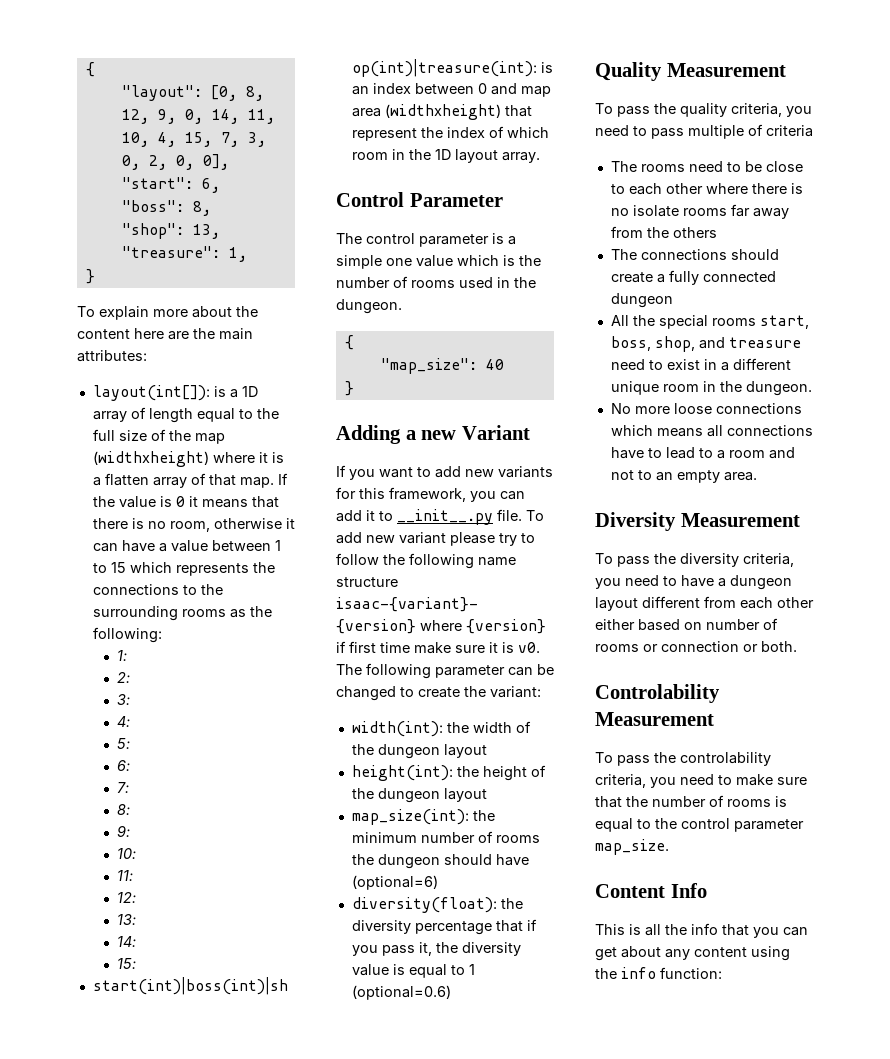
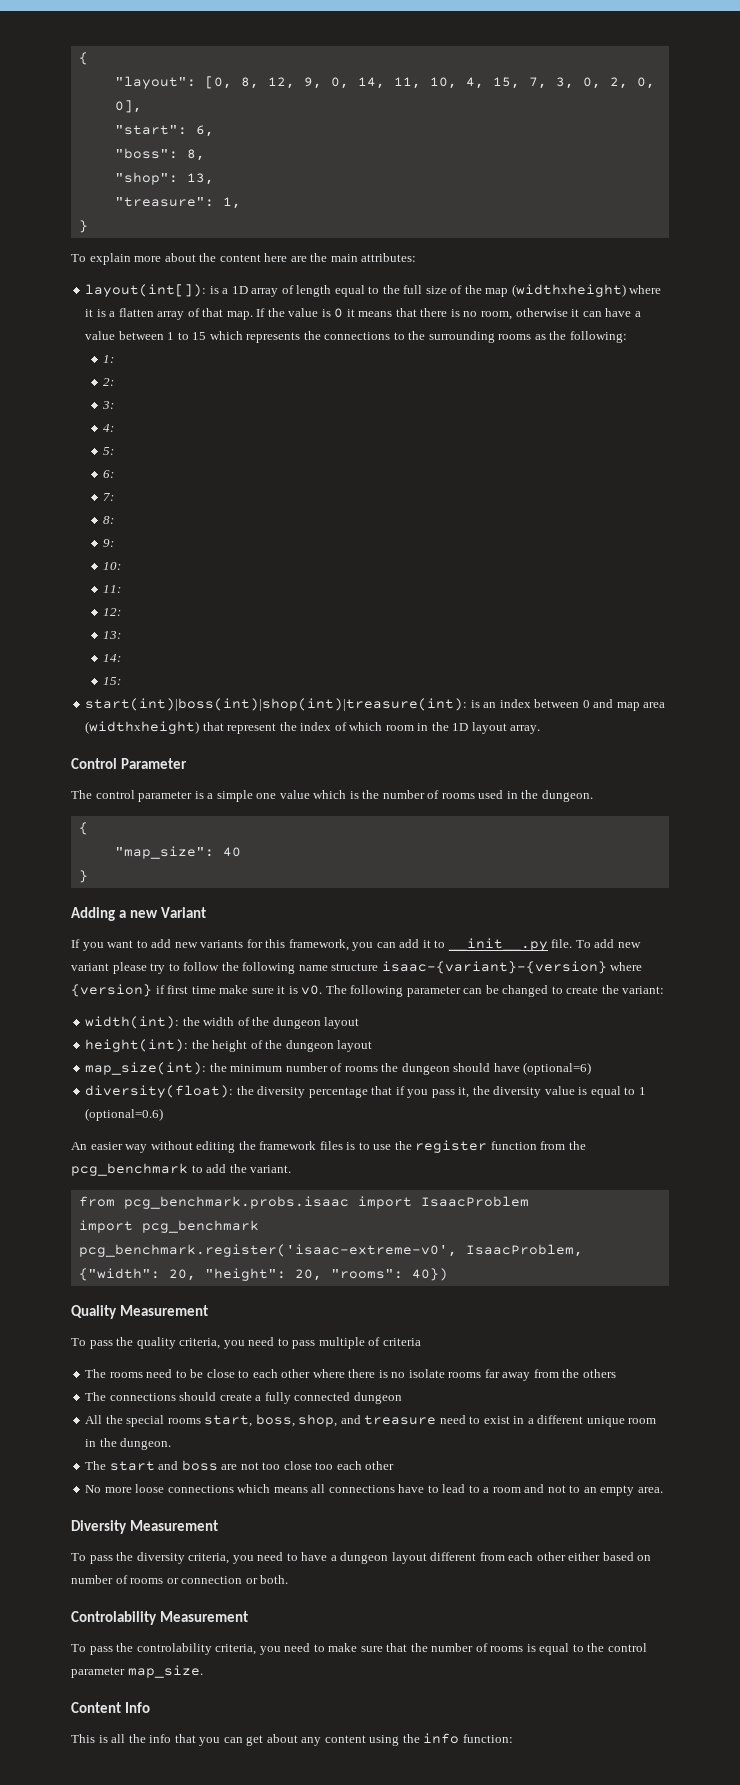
(451, 992) none -> [71,1140,586,1153] [71,1163,292,1176] [78,1196,529,1209] [78,1220,259,1233] [78,1244,583,1257] [78,1268,448,1281] // An easier way without editing the framework files is to use the register function from the pcg_benchmark to add the variant. // from pcg_benchmark.probs.isaac import IsaacProblem // import pcg_benchmark // pcg_benchmark.register('isaac-extreme-v0', IsaacProblem, {"width": 20, "height": 20, "rooms": 40})
(812, 388) none -> [85,1460,395,1471] // The start and boss are not too close too each other

